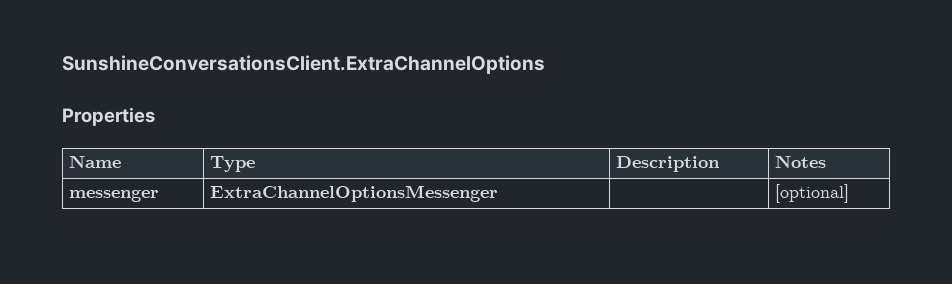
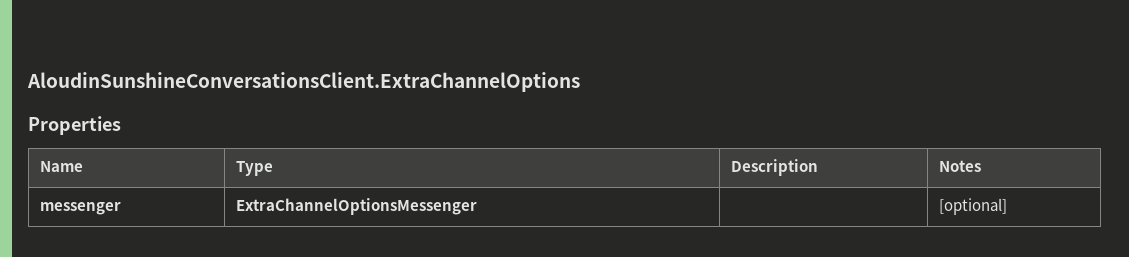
[62,55,545,74] SunshineConversationsClient.ExtraChannelOptions -> [27,72,580,92] AloudinSunshineConversationsClient.ExtraChannelOptions

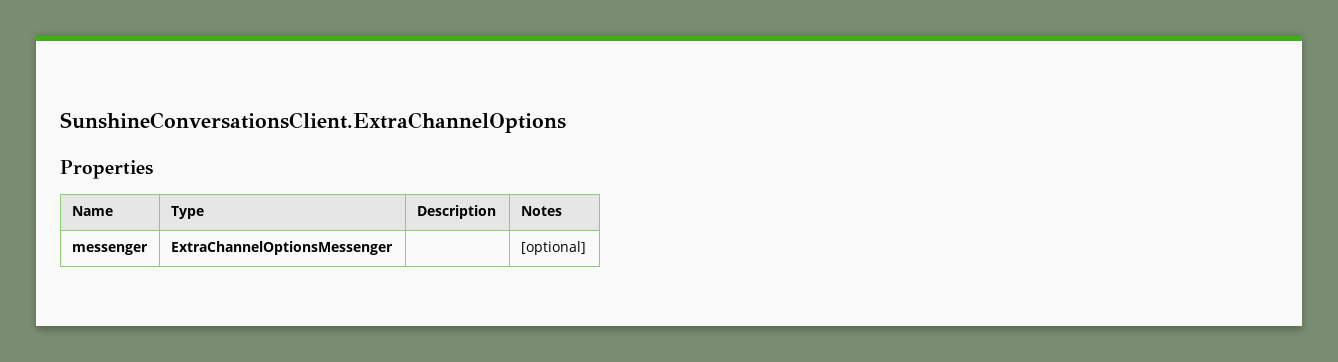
[27,72,580,92] AloudinSunshineConversationsClient.ExtraChannelOptions -> [60,112,566,133] SunshineConversationsClient.ExtraChannelOptions

